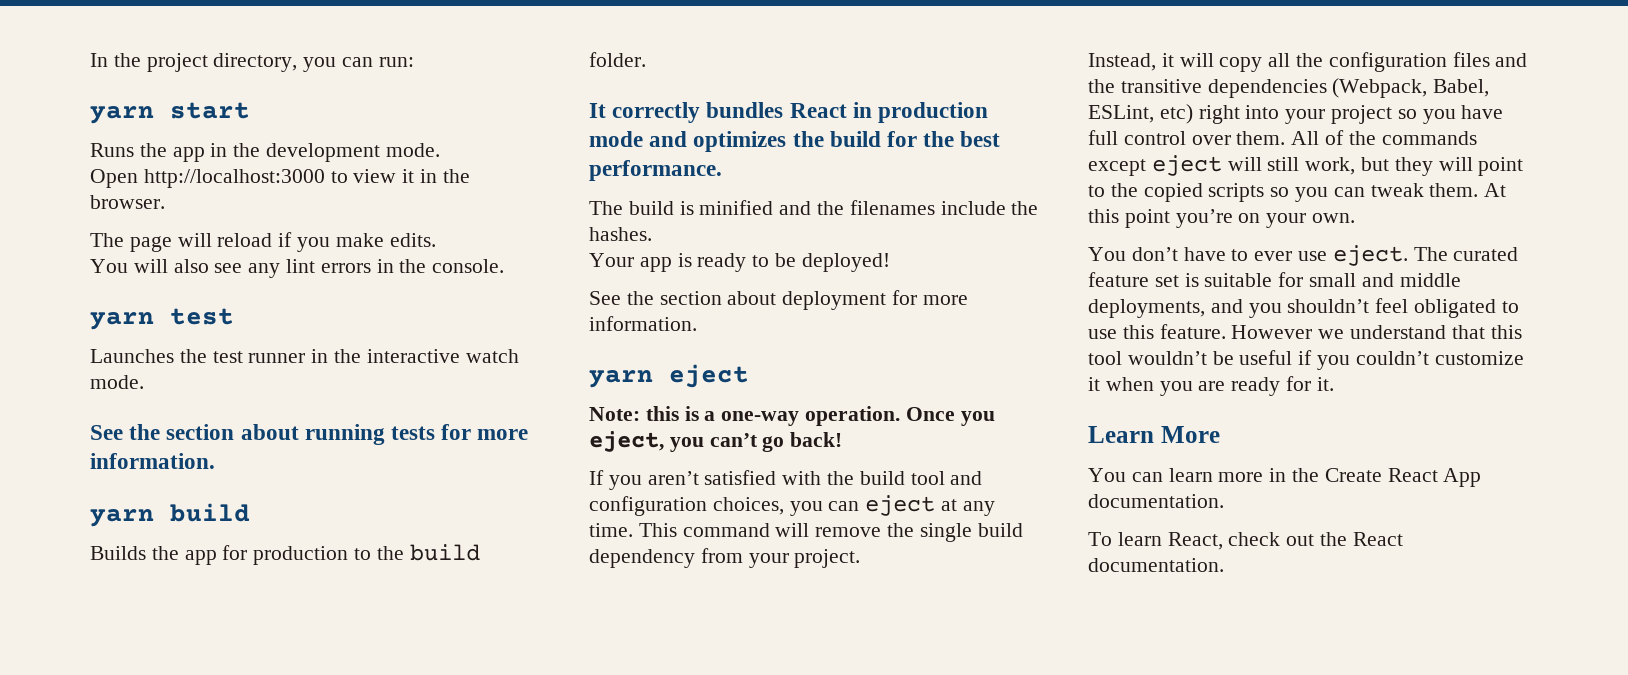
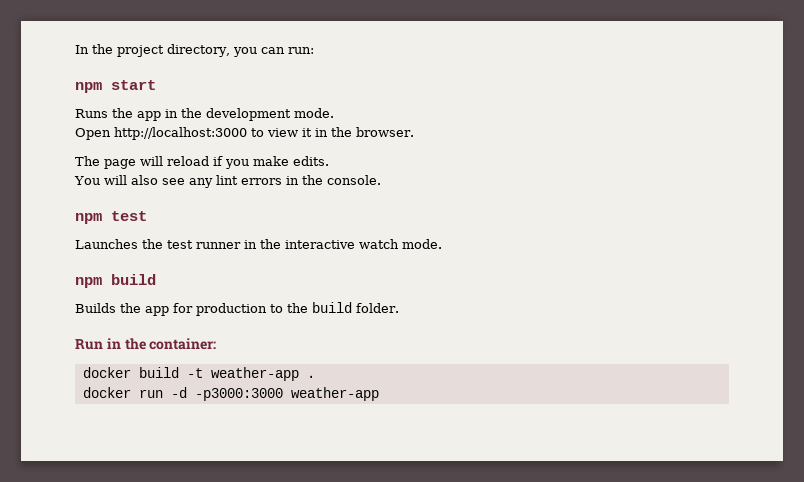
[90,106,154,124] yarn -> [75,82,102,93] npm
[90,312,154,330] yarn -> [75,213,102,224] npm
[90,424,529,445] [90,453,215,469] [90,509,154,527] See the section about running tests for more information. // yarn -> [75,277,102,288] npm
[589,102,989,123] [589,131,1001,152] [589,160,722,181] [589,200,1039,215] [589,227,652,241] [589,253,890,272] [589,290,968,310] [589,316,697,331] [589,364,749,388] [589,406,995,426] [589,431,843,452] [589,470,983,490] [589,495,995,516] [589,523,1023,542] [589,548,861,568] [1088,52,1528,72] [1088,78,1490,98] [1088,104,1504,124] [1088,130,1477,145] [1088,155,1524,176] [1088,183,1507,202] [1088,209,1356,228] [1088,245,1519,266] [1088,272,1461,287] [1088,298,1519,318] [1088,324,1522,339] [1088,350,1524,370] [1088,376,1334,396] [1088,426,1220,443] [1088,468,1482,487] [1088,494,1224,508] [1088,532,1403,550] [1088,558,1224,572] It correctly bundles React in production mode and optimizes the build for the best performance. // The build is minified and the filenames include the hashes. // Your app is ready to be deployed! // See the section about deployment for more information. // yarn eject // Note: this is a one-way operation. Once you eject, you can’t go back! // If you aren’t satisfied with the build tool and configuration choices, you can eject at any time. This command will remove the single build dependency from your project. // Instead, it will copy all the configuration files and the transitive dependencies (Webpack, Babel, ESLint, etc) right into your project so you have full control over them. All of the commands except eject will still work, but they will point to the copied scripts so you can tweak them. At this point you’re on your own. // You don’t have to ever use eject. The curated feature set is suitable for small and middle deployments, and you shouldn’t feel obligated to use this feature. However we understand that this tool wouldn’t be useful if you couldn’t customize it when you are ready for it. // Learn More // You can learn more in the Create React App documentation. // To learn React, check out the React documentation. -> [75,338,217,350] [82,367,315,381] [82,387,379,401] Run in the container: // docker build -t weather-app . // docker run -d -p3000:3000 weather-app

